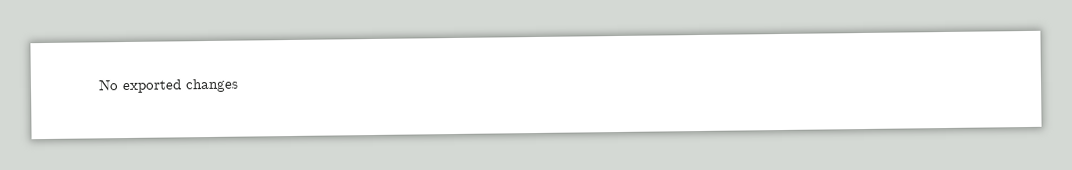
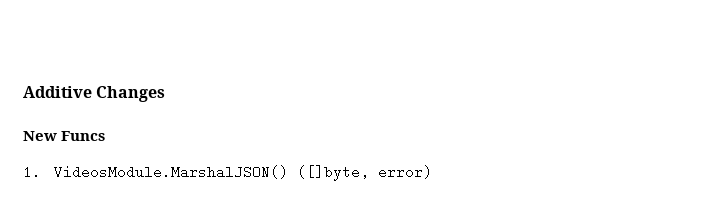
[98,78,239,94] No exported changes -> [23,86,166,102] [23,131,106,141] [23,165,432,181] Additive Changes // New Funcs // 1. VideosModule.MarshalJSON() ([]byte, error)

